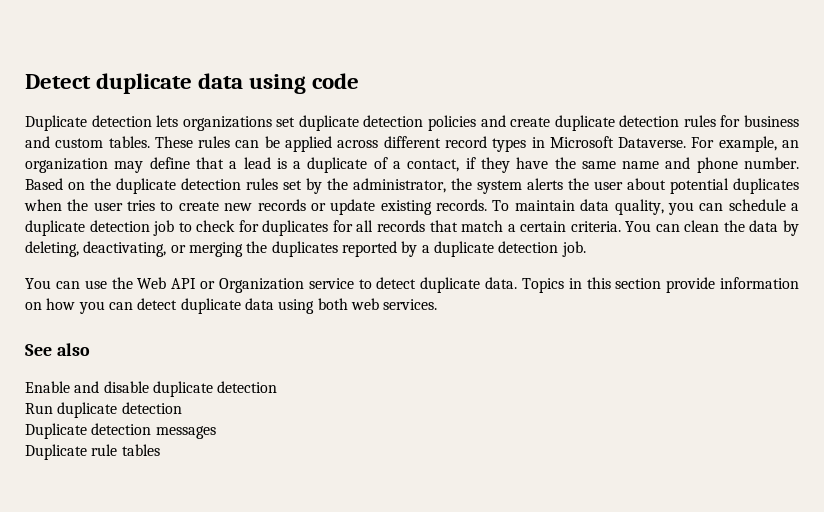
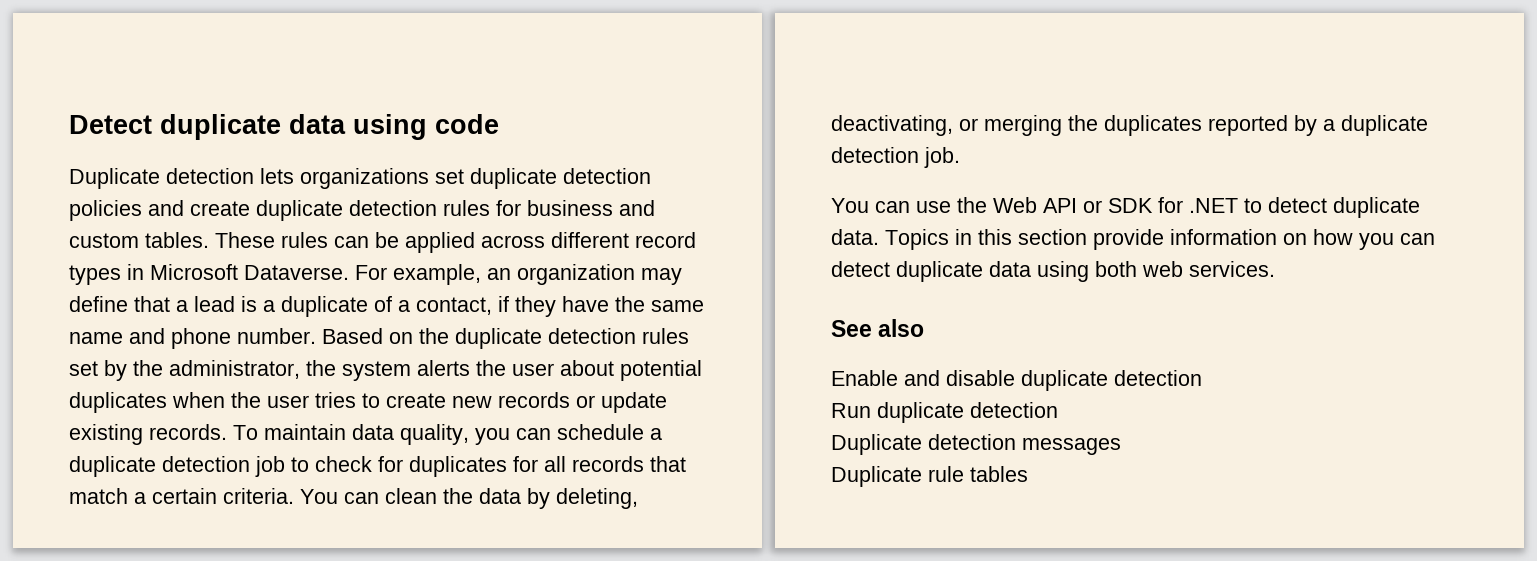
[218,278,354,293] Organization service -> [1108,197,1238,213] SDK for .NET

